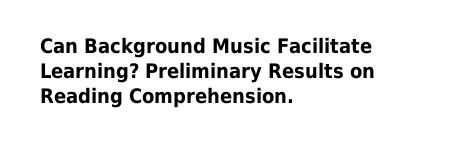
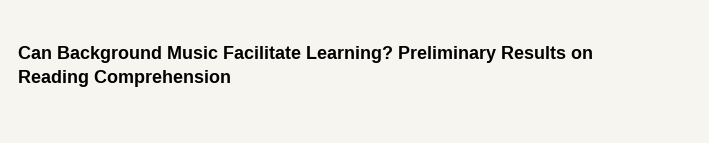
[129,87,294,108] Comprehension. -> [94,70,231,87] Comprehension

